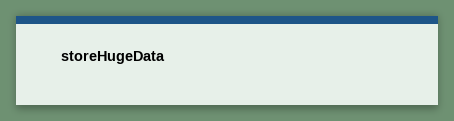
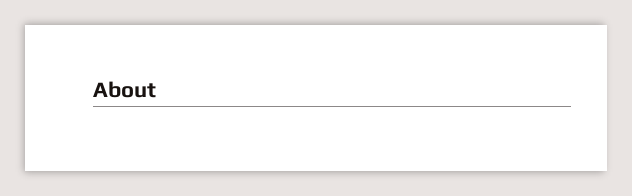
[61,51,165,64] storeHugeData -> [93,81,156,98] About

